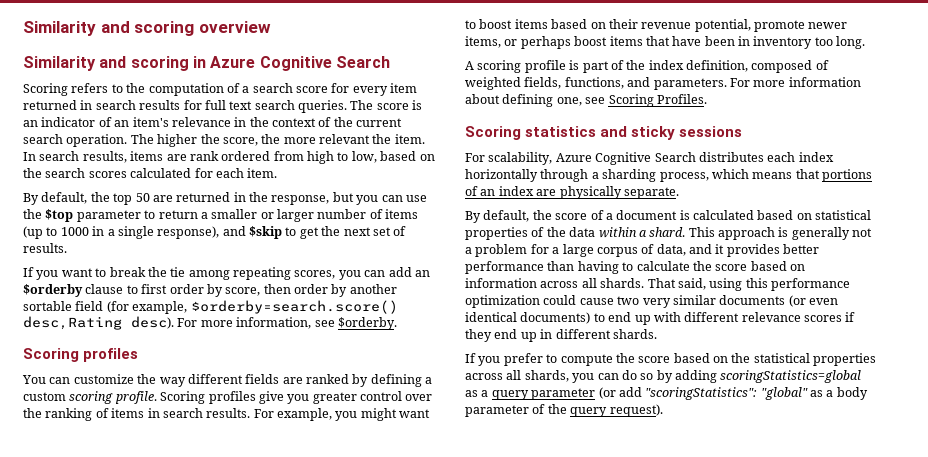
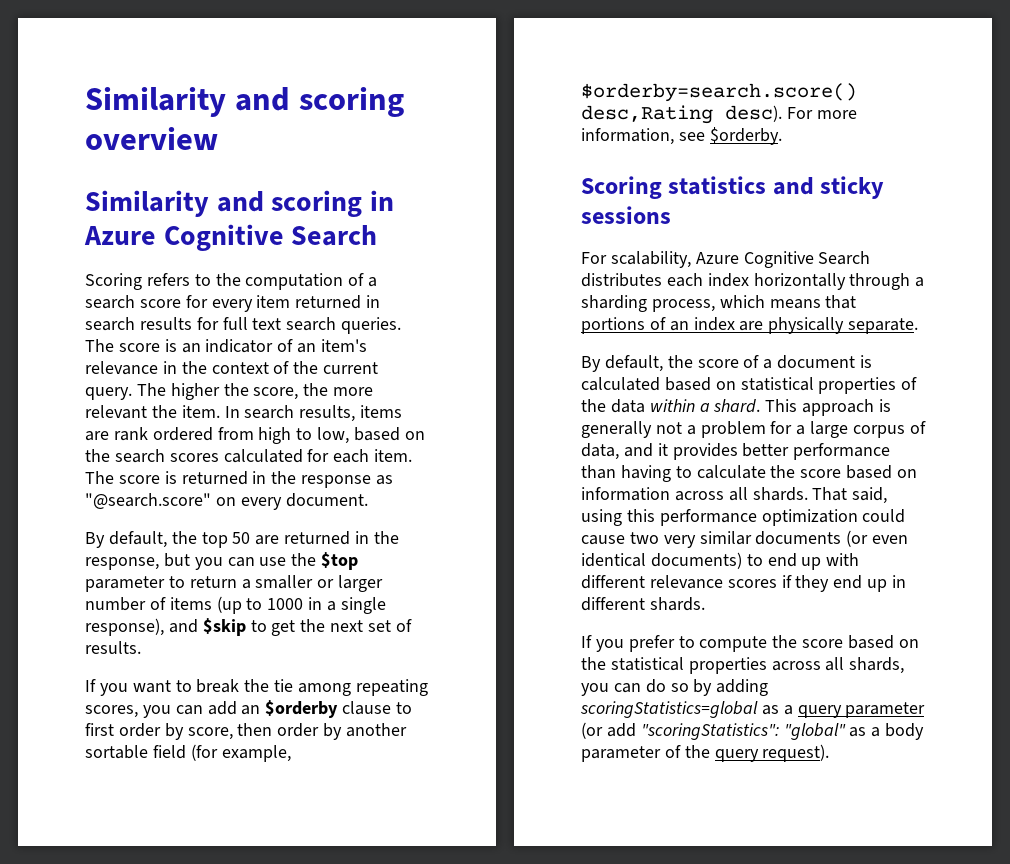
[23,134,128,147] search operation. -> [85,387,132,400] query.
(278, 173) none -> [85,471,394,488] [85,493,368,510] The score is returned in the response as "@search.score" on every document.
[23,348,139,362] [22,374,433,387] [23,391,433,404] [23,408,431,421] [465,19,848,32] [465,36,866,49] [465,60,829,73] [465,77,861,90] [465,94,707,107] // Scoring profiles // You can customize the way different fields are ranked by defining a custom scoring profile. Scoring profiles give you greater control over the ranking of items in search results. For example, you might want to boost items based on their revenue potential, promote newer items, or perhaps boost items that have been in inventory too long. // A scoring profile is part of the index definition, composed of weighted fields, functions, and parameters. For more information about defining one, see Scoring Profiles. -> (782, 136) none

